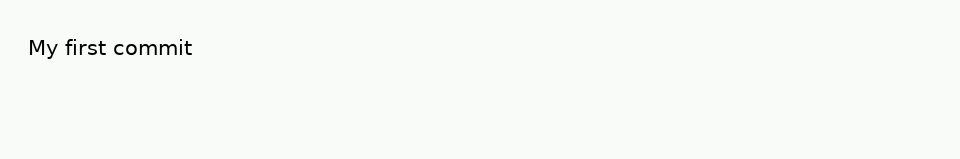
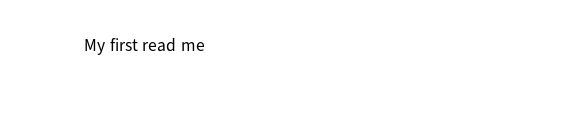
[113,39,192,55] commit -> [142,38,206,52] read me

